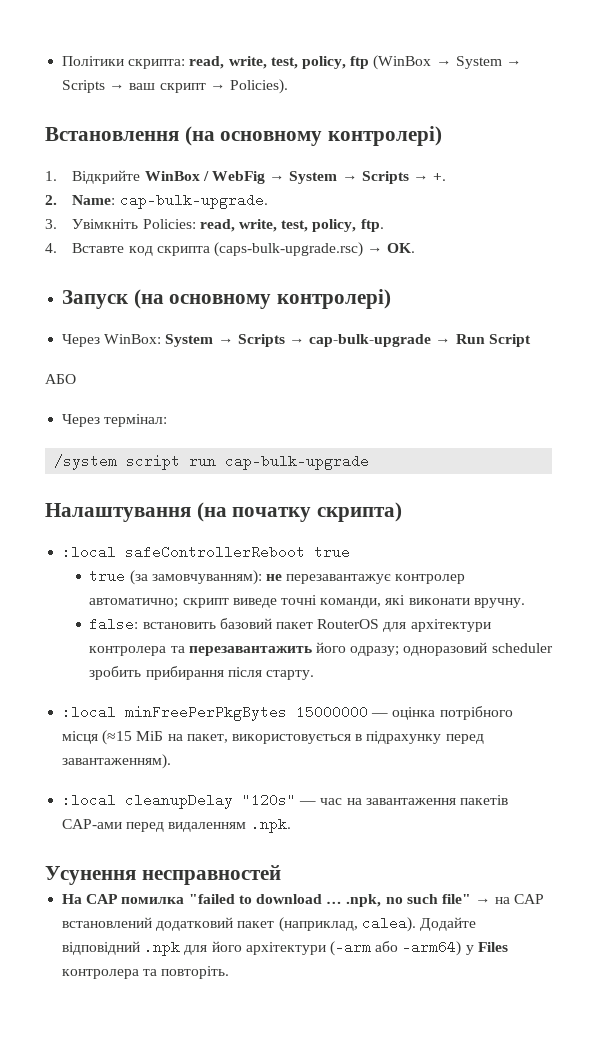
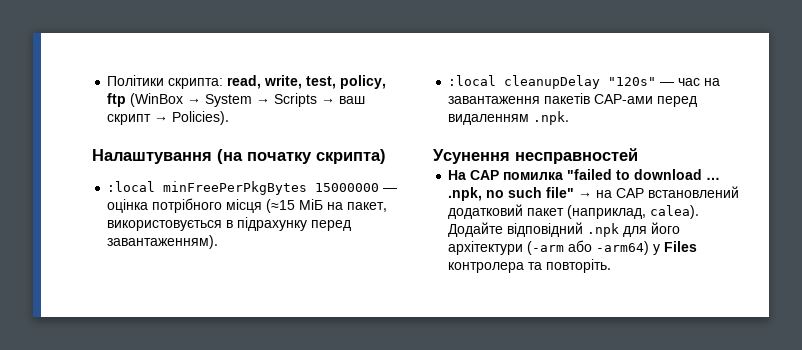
[45,126,443,146] [45,170,447,184] [45,193,268,209] [45,219,384,232] [45,242,416,257] [62,289,392,309] [62,334,531,347] [45,374,76,384] [62,414,168,427] [54,454,370,470] [45,502,403,522] [62,545,351,559] [89,569,466,585] [89,595,525,608] [89,617,491,632] [89,642,553,656] [89,666,315,680] Встановлення (на основному контролері) // 1. Відкрийте WinBox / WebFig → System → Scripts → +. // 2. Name: cap-bulk-upgrade. // 3. Увімкніть Policies: read, write, test, policy, ftp. // 4. Вставте код скрипта (caps-bulk-upgrade.rsc) → OK. // Запуск (на основному контролері) // Через WinBox: System → Scripts → cap-bulk-upgrade → Run Script // АБО // Через термінал: // /system script run cap-bulk-upgrade // Налаштування (на початку скрипта) // :local safeControllerReboot true // true (за замовчуванням): не перезавантажує контролер автоматично; скрипт виведе точні команди, які виконати вручну. // false: встановить базовий пакет RouterOS для архітектури контролера та перезавантажить його одразу; одноразовий scheduler зробить прибирання після старту. -> [92,149,386,164] Налаштування (на початку скрипта)

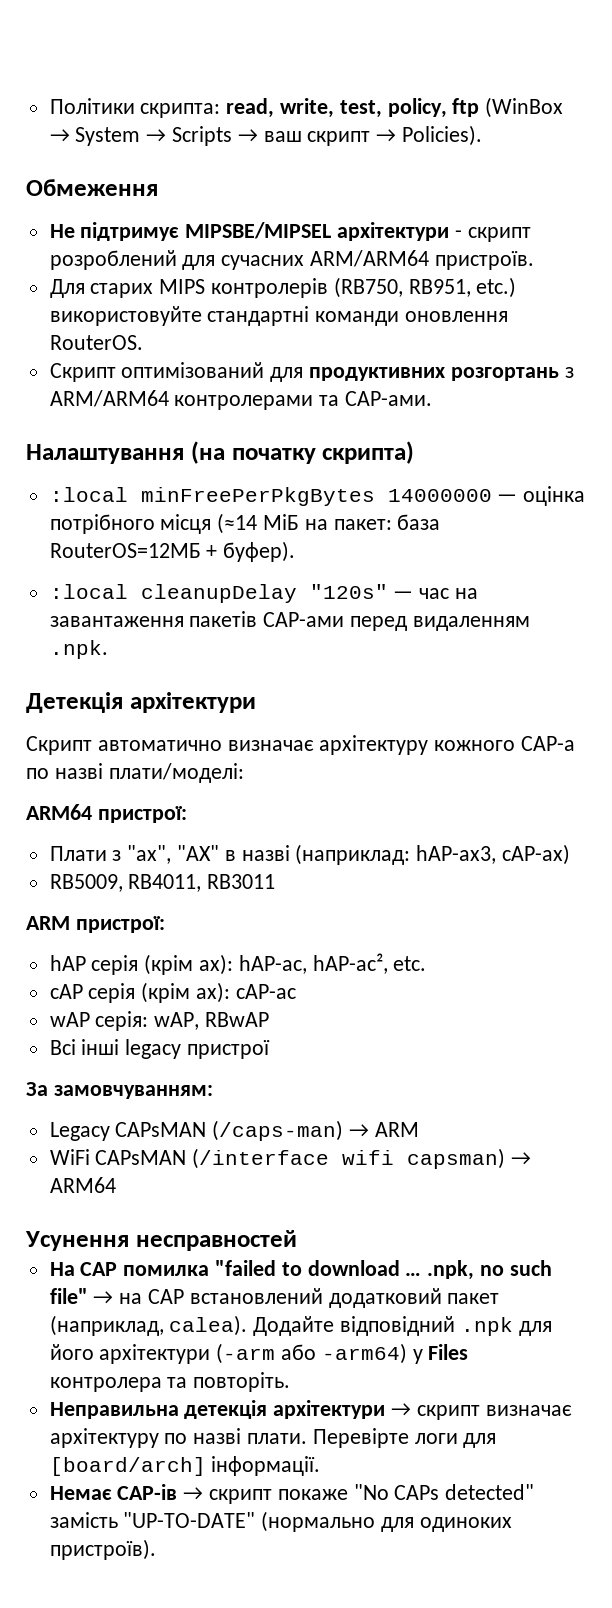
(230, 118) none -> [26,179,158,196] [49,222,531,242] [49,250,534,270] [49,277,517,298] [49,306,509,326] [49,335,143,350] [49,362,574,382] [49,390,433,410] // Обмеження // Не підтримує MIPSBE/MIPSEL архітектури - скрипт розроблений для сучасних ARM/ARM64 пристроїв. // Для старих MIPS контролерів (RB750, RB951, etc.) використовуйте стандартні команди оновлення RouterOS. // Скрипт оптимізований для продуктивних розгортань з ARM/ARM64 контролерами та CAP-ами.
[315,183,380,192] 15000000 -> [387,489,492,502] 14000000
[266,199,296,213] (≈15 -> [217,513,258,534] (≈14
[347,202,388,212] [107,217,352,231] [107,235,219,249] пакет, використовується в підрахунку перед завантаженням). -> [333,514,441,530] [49,541,296,562] пакет: база RouterOS=12МБ + буфер).
(570, 118) none -> [26,692,256,713] [26,735,576,755] [26,763,244,783] [26,804,187,823] [49,844,571,865] [49,874,276,892] [26,916,165,933] [49,953,427,975] [49,982,296,1003] [49,1011,270,1031] [49,1039,271,1059] [26,1082,213,1099] [49,1120,419,1141] [49,1148,532,1169] [49,1177,116,1193] // Детекція архітектури // Скрипт автоматично визначає архітектуру кожного CAP-а по назві плати/моделі: // ARM64 пристрої: // Плати з "ax", "AX" в назві (наприклад: hAP-ax3, cAP-ax) // RB5009, RB4011, RB3011 // ARM пристрої: // hAP серія (крім ax): hAP-ac, hAP-ac², etc. // cAP серія (крім ax): cAP-ac // wAP серія: wAP, RBwAP // Всі інші legacy пристрої // За замовчуванням: // Legacy CAPsMAN (/caps-man) → ARM // WiFi CAPsMAN (/interface wifi capsman) → ARM64
(612, 266) none -> [49,1400,572,1420] [49,1428,497,1448] [49,1456,321,1476] [49,1484,535,1504] [49,1511,512,1532] [49,1539,156,1560] // Неправильна детекція архітектури → скрипт визначає архітектуру по назві плати. Перевірте логи для [board/arch] інформації. // Немає CAP-ів → скрипт покаже "No CAPs detected" замість "UP-TO-DATE" (нормально для одиноких пристроїв).

